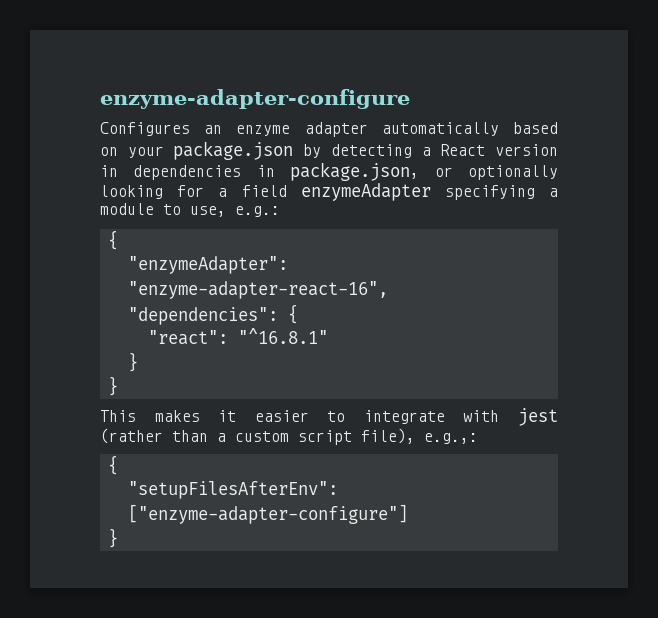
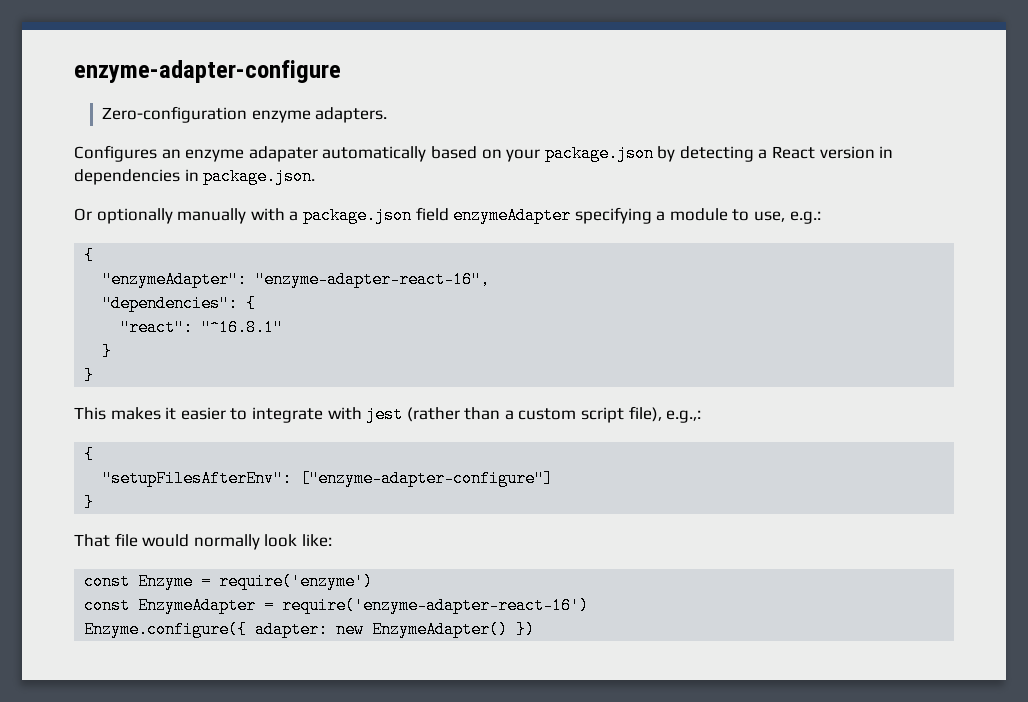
(410, 99) none -> [101,106,388,123] // Zero-configuration enzyme adapters.
[304,122,368,137] adapter -> [248,146,318,162] adapater
[290,162,558,181] [100,185,228,199] package.json, or optionally looking for a -> [203,168,316,185] [74,207,412,224] package.json. // Or optionally manually with a package.json
(118, 538) none -> [74,533,332,550] [84,573,374,590] [84,597,590,614] [84,621,536,638] // That file would normally look like: // const Enzyme = require('enzyme') // const EnzymeAdapter = require('enzyme-adapter-react-16') // Enzyme.configure({ adapter: new EnzymeAdapter() })

